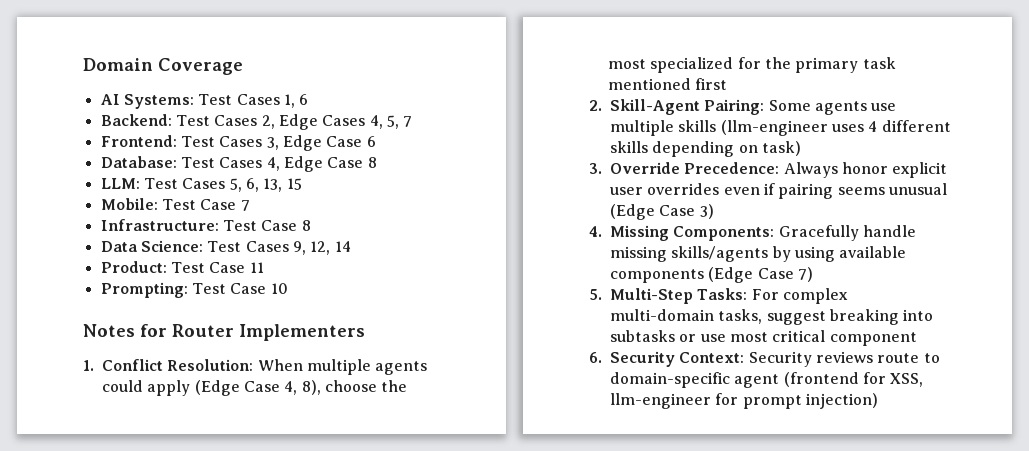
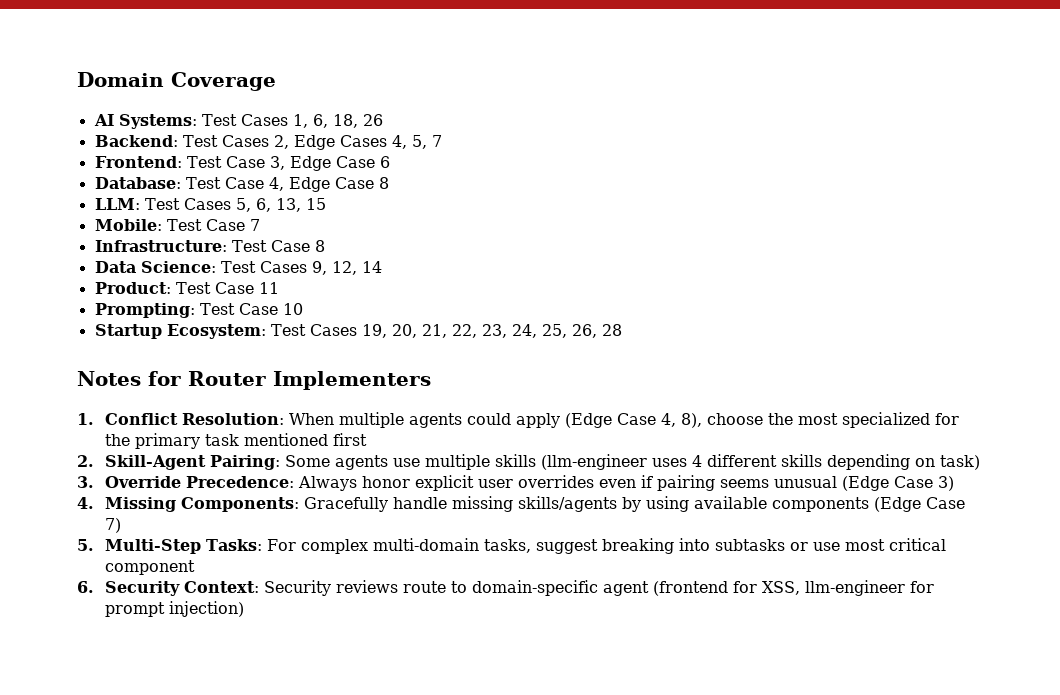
[299,94,309,105] 6 -> [312,114,383,128] 6, 18, 26
[219,136,263,147] Cases -> [225,156,265,168] Case
[219,157,263,168] Cases -> [224,177,264,189] Case
(288, 288) none -> [94,324,622,339] // Startup Ecosystem: Test Cases 19, 20, 21, 22, 23, 24, 25, 26, 28

